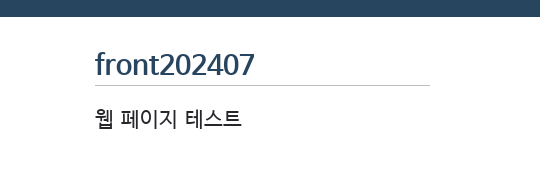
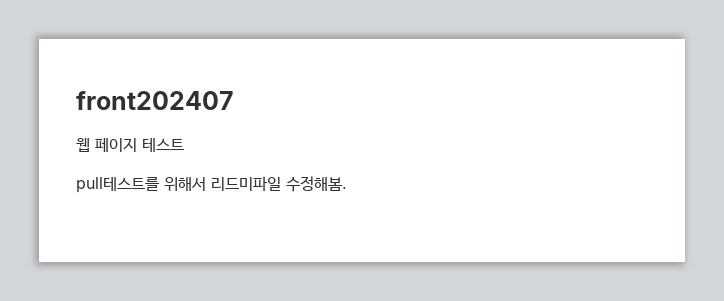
(242, 119) none -> [76,176,347,193] // pull테스트를 위해서 리드미파일 수정해봄.

